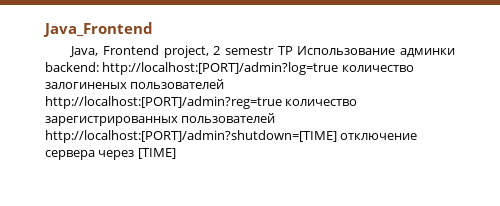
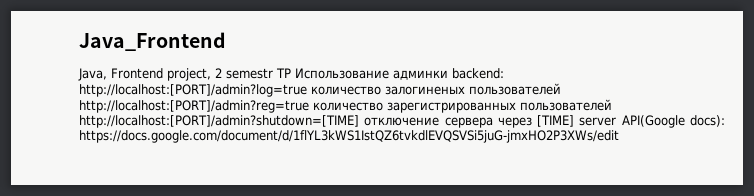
(176, 153) none -> [579,115,725,128] [79,130,619,143] server API(Google docs): https://docs.google.com/document/d/1flYL3kWS1IstQZ6tvkdlEVQSVSi5juG-jmxHO2P3XWs/edit

